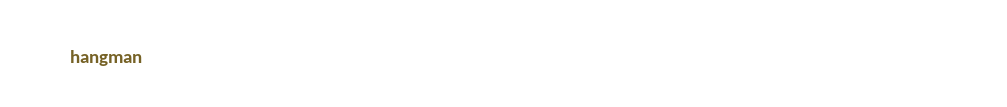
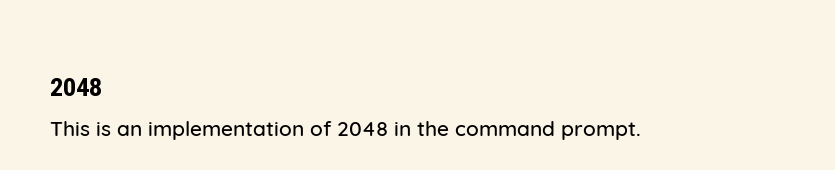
[70,50,142,66] hangman -> [50,78,102,96] [50,121,641,140] 2048 // This is an implementation of 2048 in the command prompt.

